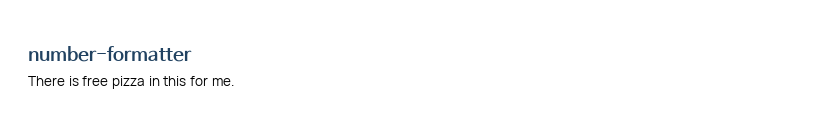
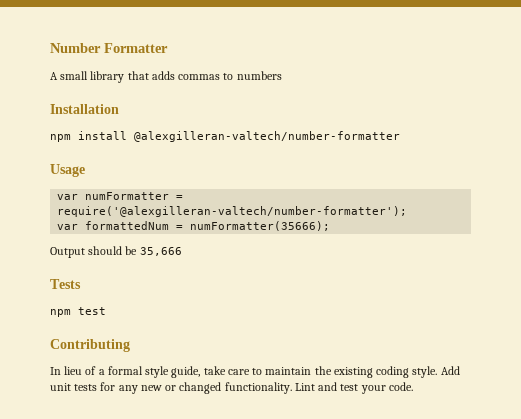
[28,46,192,62] [28,76,234,89] number-formatter // There is free pizza in this for me. -> [50,43,168,53] [50,71,282,83] [50,104,119,114] [50,131,400,142] [50,164,85,177] [57,192,184,200] [57,206,408,217] [57,221,331,231] [50,246,182,258] [50,279,81,289] [50,307,106,317] [50,339,130,352] [50,366,460,378] [50,382,413,394] Number Formatter // A small library that adds commas to numbers // Installation // npm install @alexgilleran-valtech/number-formatter // Usage // var numFormatter = require('@alexgilleran-valtech/number-formatter'); // var formattedNum = numFormatter(35666); // Output should be 35,666 // Tests // npm test // Contributing // In lieu of a formal style guide, take care to maintain the existing coding style. Add unit tests for any new or changed functionality. Lint and test your code.

